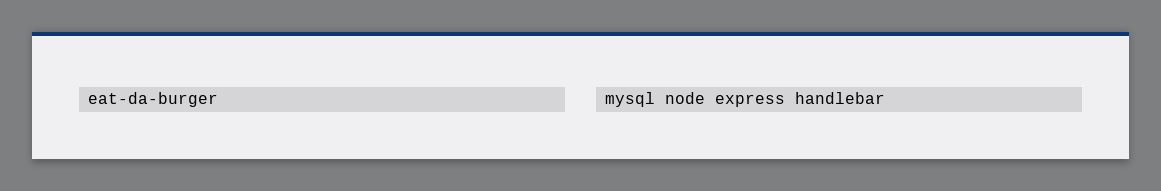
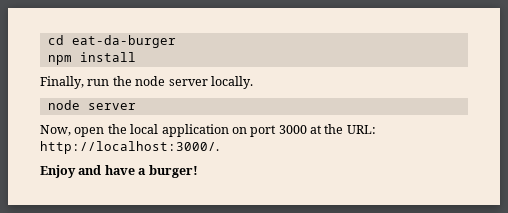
(87, 99) none -> [47,35,64,45] cd
[604,92,885,107] mysql node express handlebar -> [47,52,136,65] [40,76,253,89] [47,100,136,110] [40,124,376,137] [40,141,219,154] [40,165,198,178] npm install // Finally, run the node server locally. // node server // Now, open the local application on port 3000 at the URL: http://localhost:3000/. // Enjoy and have a burger!

